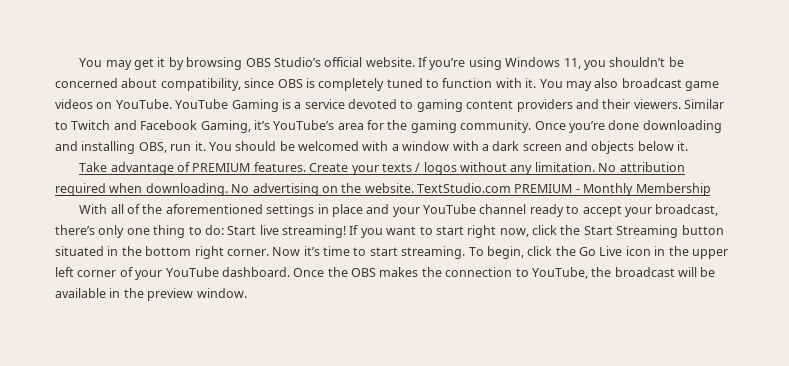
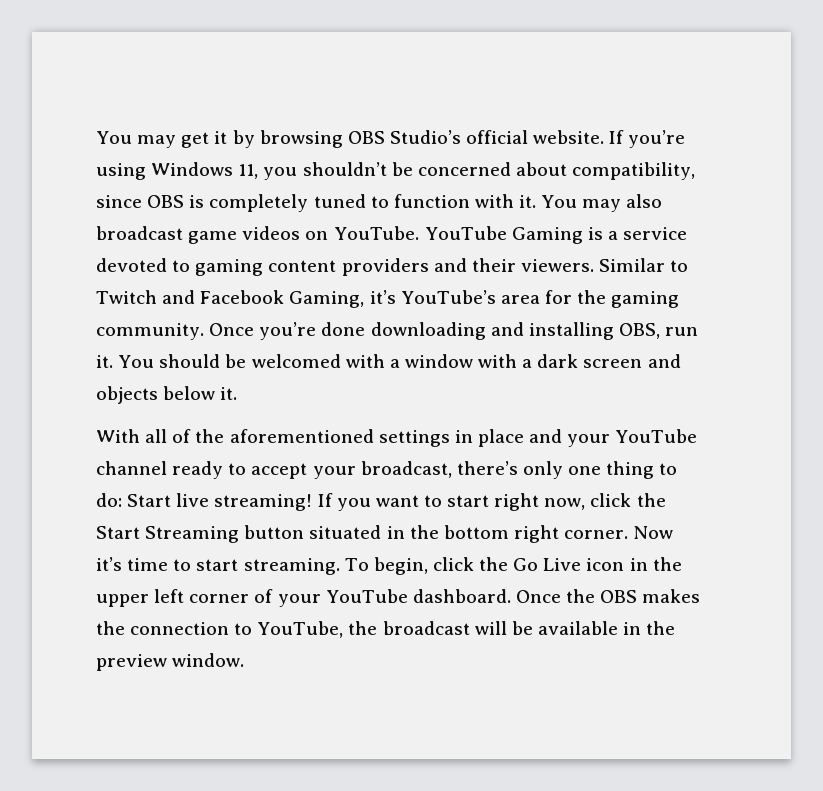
[79,162,685,175] [55,183,711,196] // Take advantage of PREMIUM features. Create your texts / logos without any limitation. No attribution required when downloading. No advertising on the website. TextStudio.com PREMIUM - Monthly Membership -> (238, 393) none

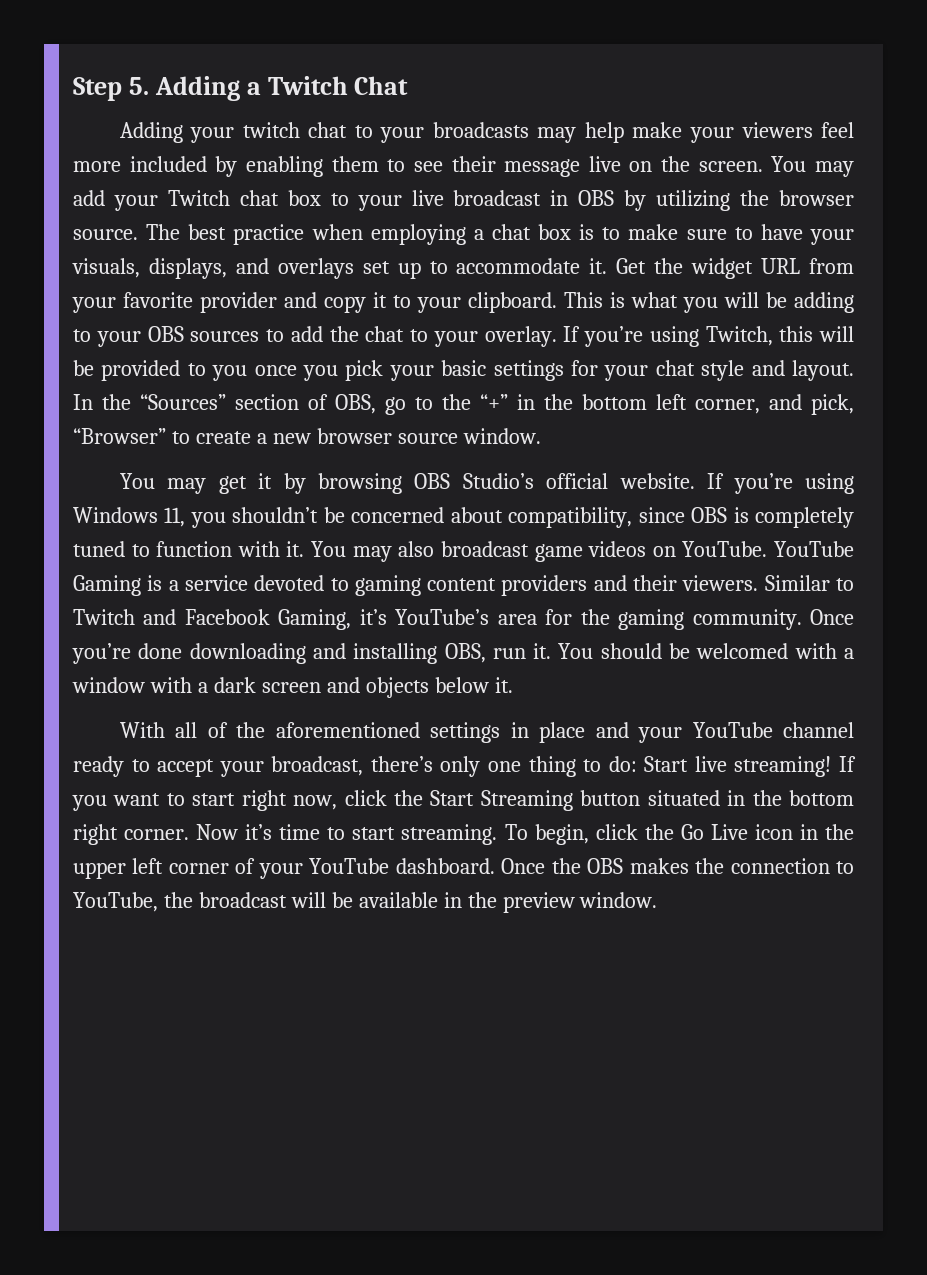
(96, 137) none -> [73,76,409,101] [119,122,854,143] [73,156,854,177] [73,190,855,211] [73,224,854,245] [72,258,854,279] [72,292,854,313] [73,326,854,347] [73,360,854,381] [73,394,854,415] [73,428,541,444] Step 5. Adding a Twitch Chat // Adding your twitch chat to your broadcasts may help make your viewers feel more included by enabling them to see their message live on the screen. You may add your Twitch chat box to your live broadcast in OBS by utilizing the browser source. The best practice when employing a chat box is to make sure to have your visuals, displays, and overlays set up to accommodate it. Get the widget URL from your favorite provider and copy it to your clipboard. This is what you will be adding to your OBS sources to add the chat to your overlay. If you’re using Twitch, this will be provided to you once you pick your basic settings for your chat style and layout. In the “Sources” section of OBS, go to the “+” in the bottom left corner, and pick, “Browser” to create a new browser source window. //

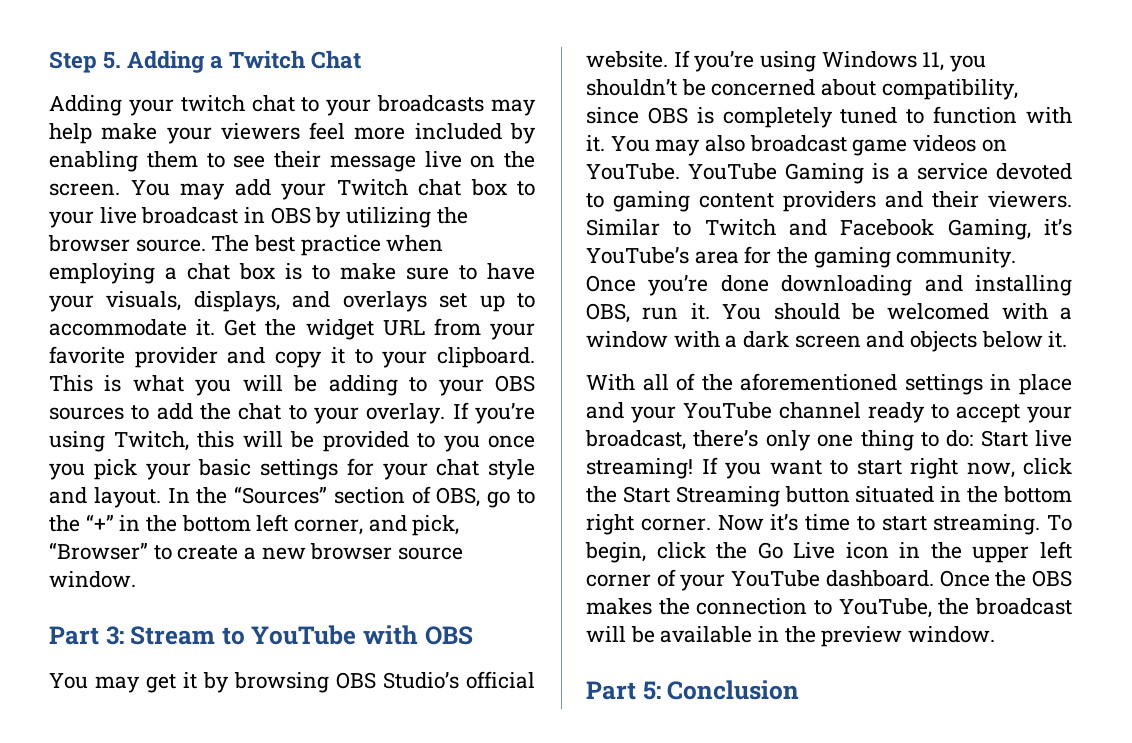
(541, 436) none -> [49,625,473,645] // Part 3: Stream to YouTube with OBS
(658, 900) none -> [586,680,800,700] // Part 5: Conclusion

